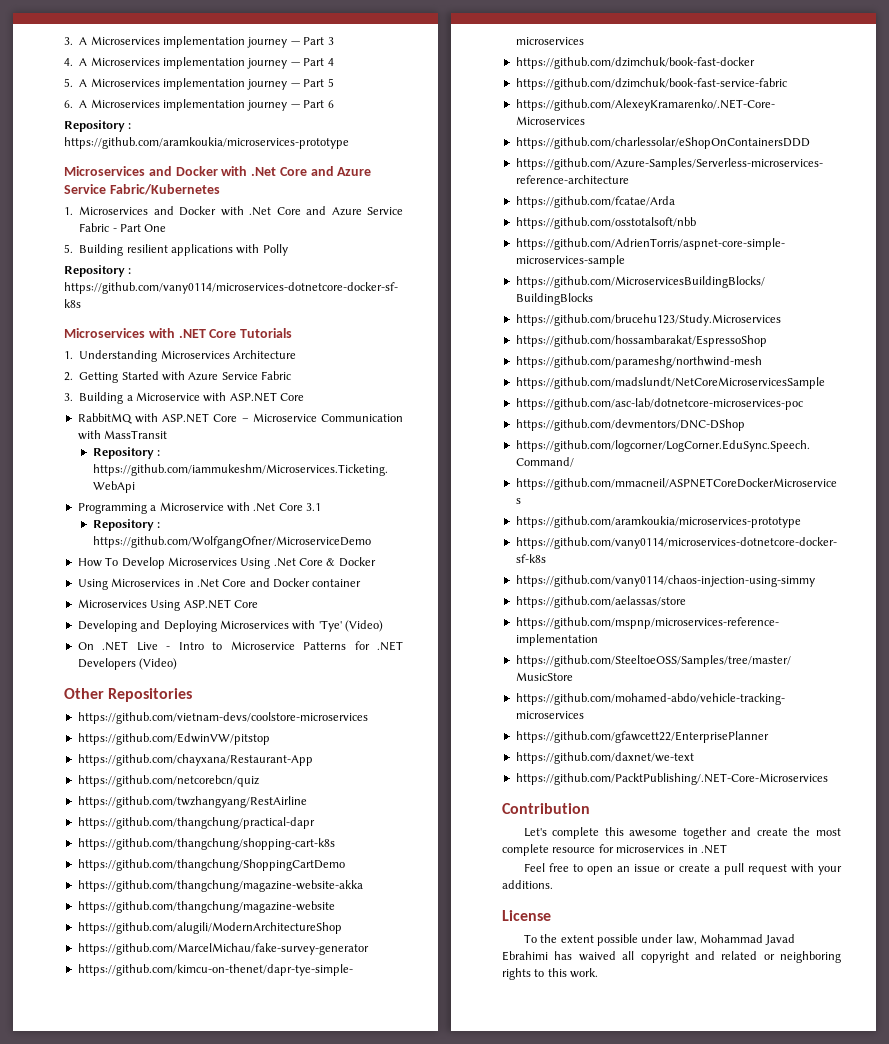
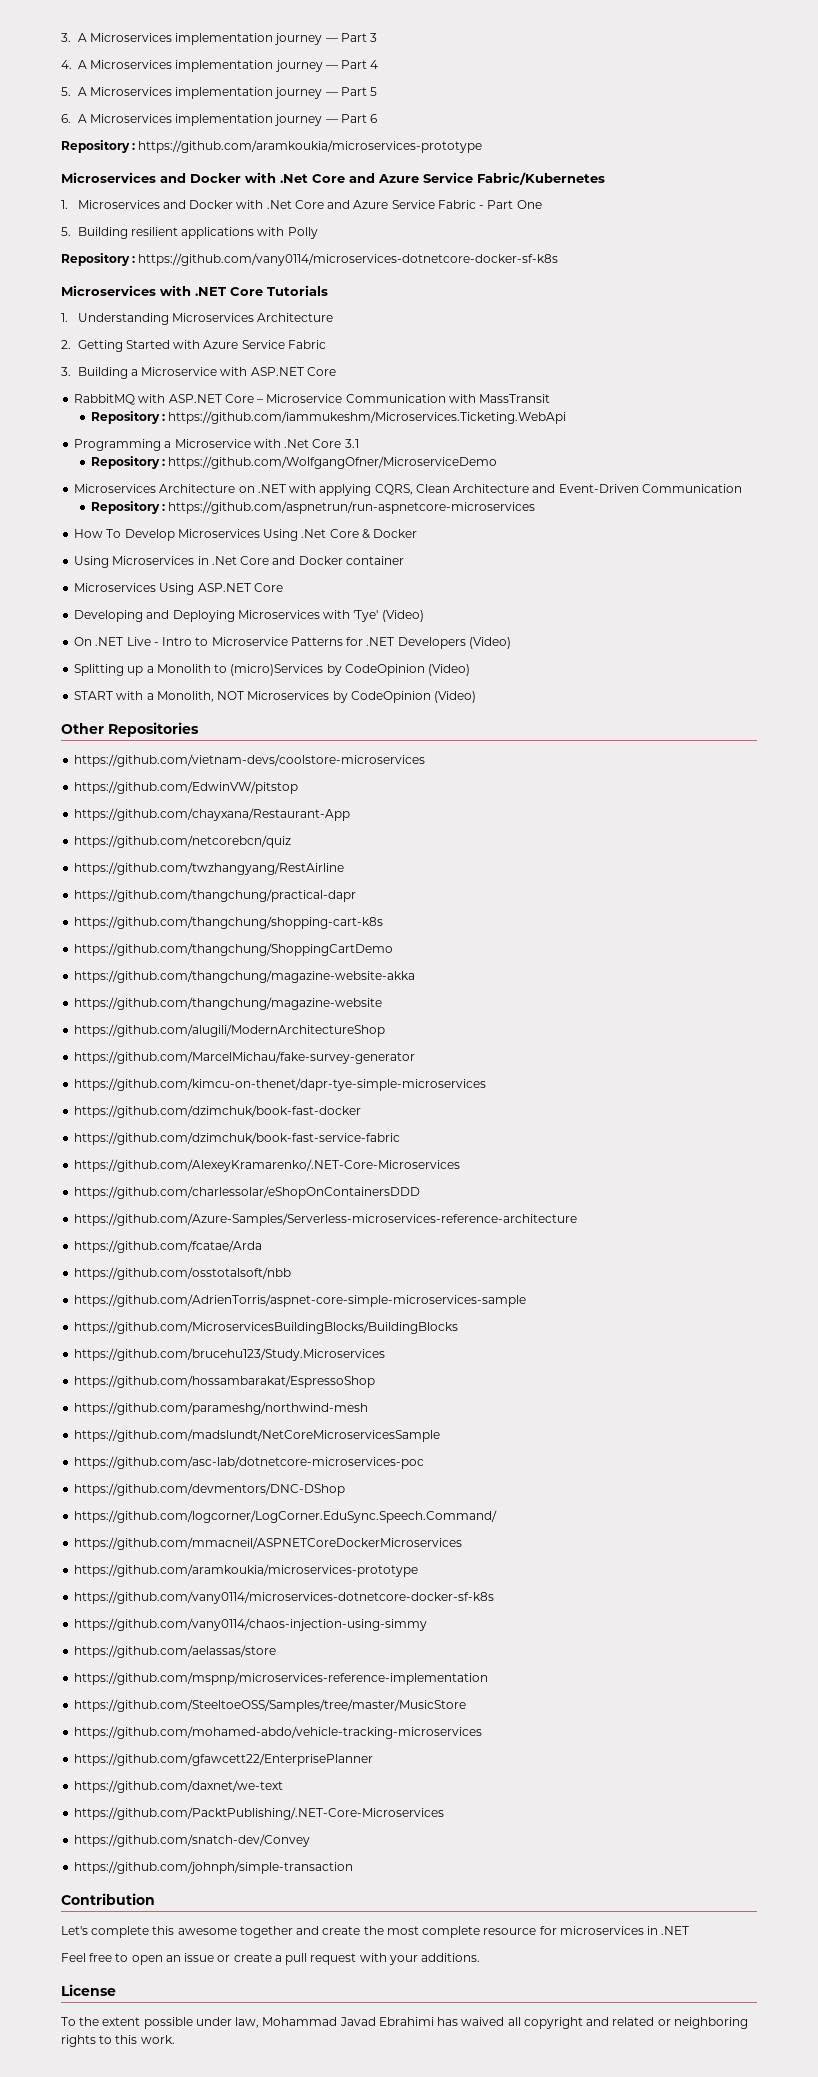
(371, 542) none -> [74,484,742,496] [90,501,536,514] // Microservices Architecture on .NET with applying CQRS, Clean Architecture and Event-Driven Communication // Repository : https://github.com/aspnetrun/run-aspnetcore-microservices
(178, 664) none -> [74,664,471,676] [74,691,477,703] // Splitting up a Monolith to (micro)Services by CodeOpinion (Video) // START with a Monolith, NOT Microservices by CodeOpinion (Video)
(828, 779) none -> [74,1834,311,1847] [74,1861,354,1874] // https://github.com/snatch-dev/Convey // https://github.com/johnph/simple-transaction

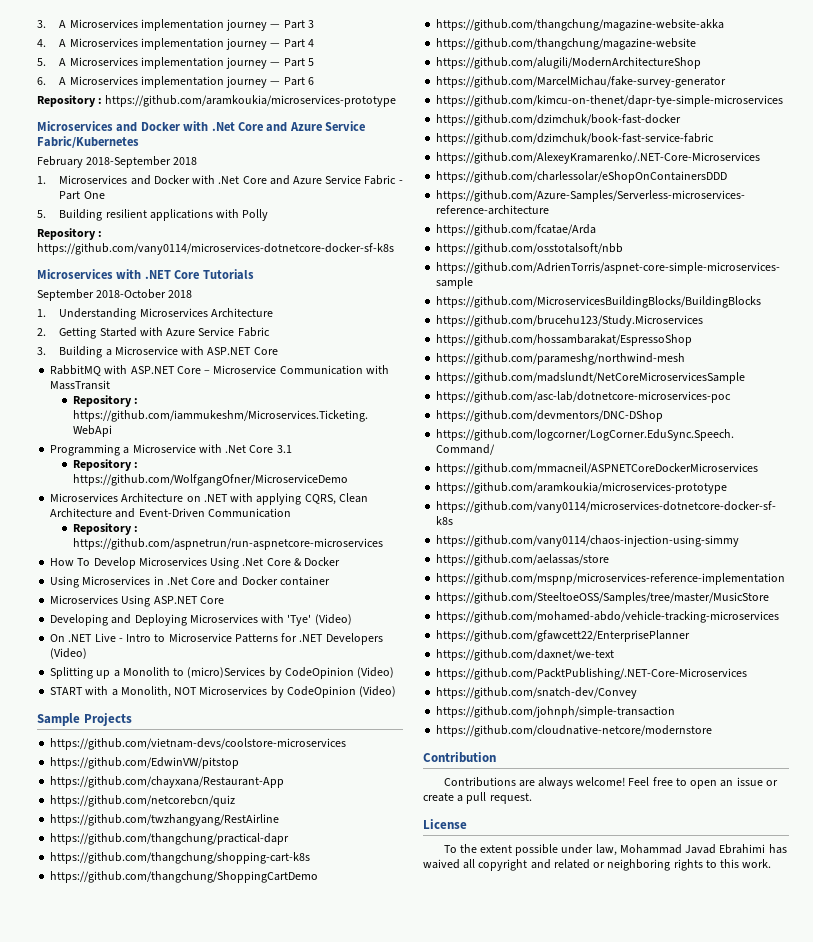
(605, 178) none -> [37,156,198,168] // February 2018-September 2018
(328, 290) none -> [37,289,193,301] // September 2018-October 2018
[61,722,199,737] Other Repositories -> [37,713,132,726] Sample Projects
(354, 1867) none -> [436,725,713,737] // https://github.com/cloudnative-netcore/modernstore
[61,1926,690,1938] Let's complete this awesome together and create the most complete resource for microservices in .NET // -> [443,777,626,789] Contributions are always welcome!
[310,1953,481,1965] request with your additions. -> [489,793,532,804] request.

